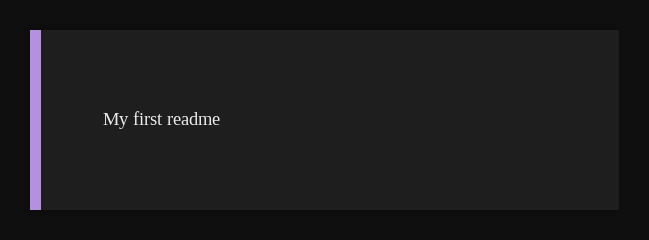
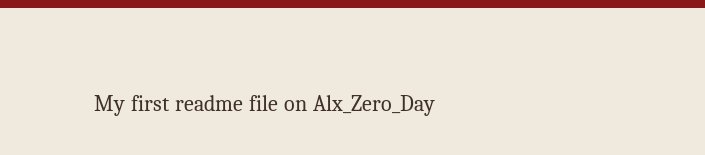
(220, 118) none -> [248,95,435,116] file on Alx_Zero_Day

